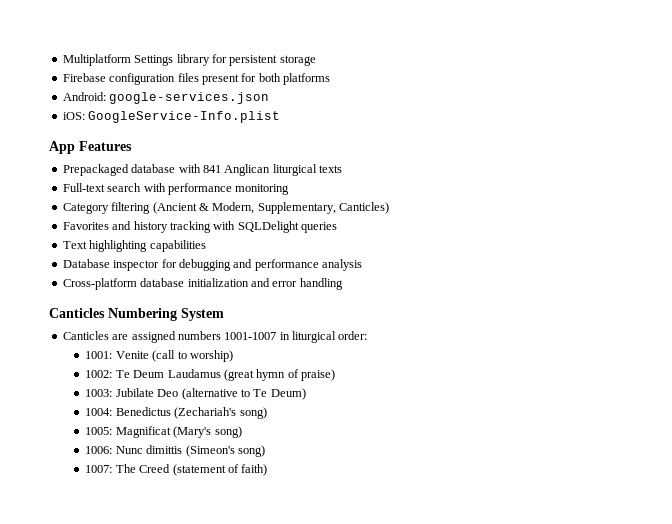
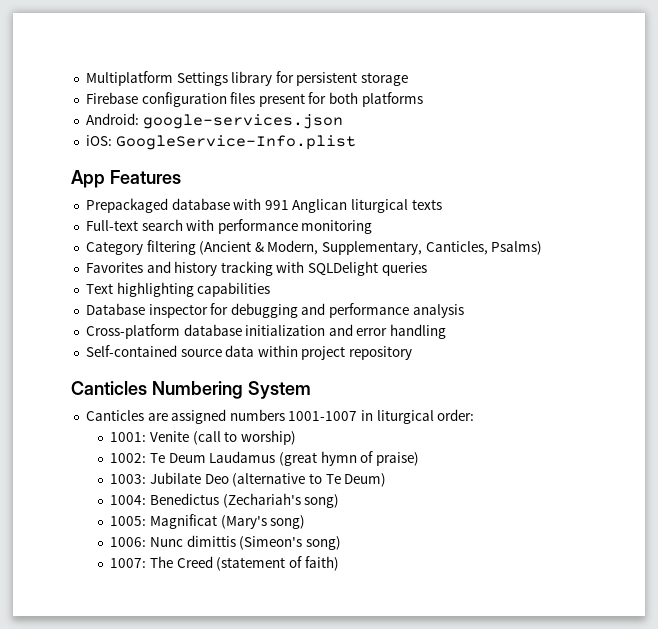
[202,165,221,173] 841 -> [264,200,289,210] 991
[339,202,389,214] Canticles) -> [425,241,543,255] Canticles, Psalms)
(343, 284) none -> [85,345,413,360] // Self-contained source data within project repository

